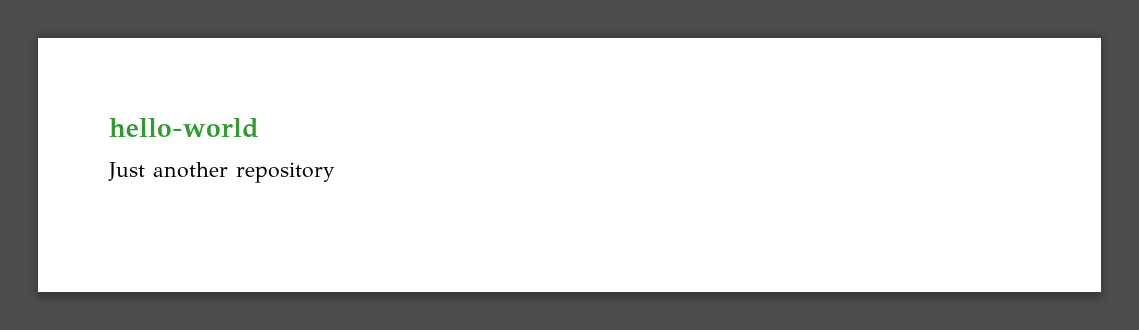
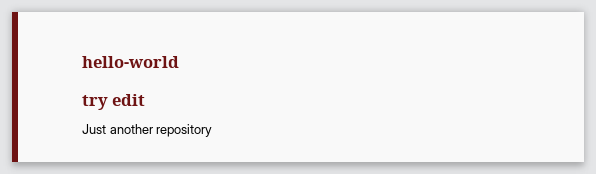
(259, 128) none -> [82,94,146,110] // try edit

